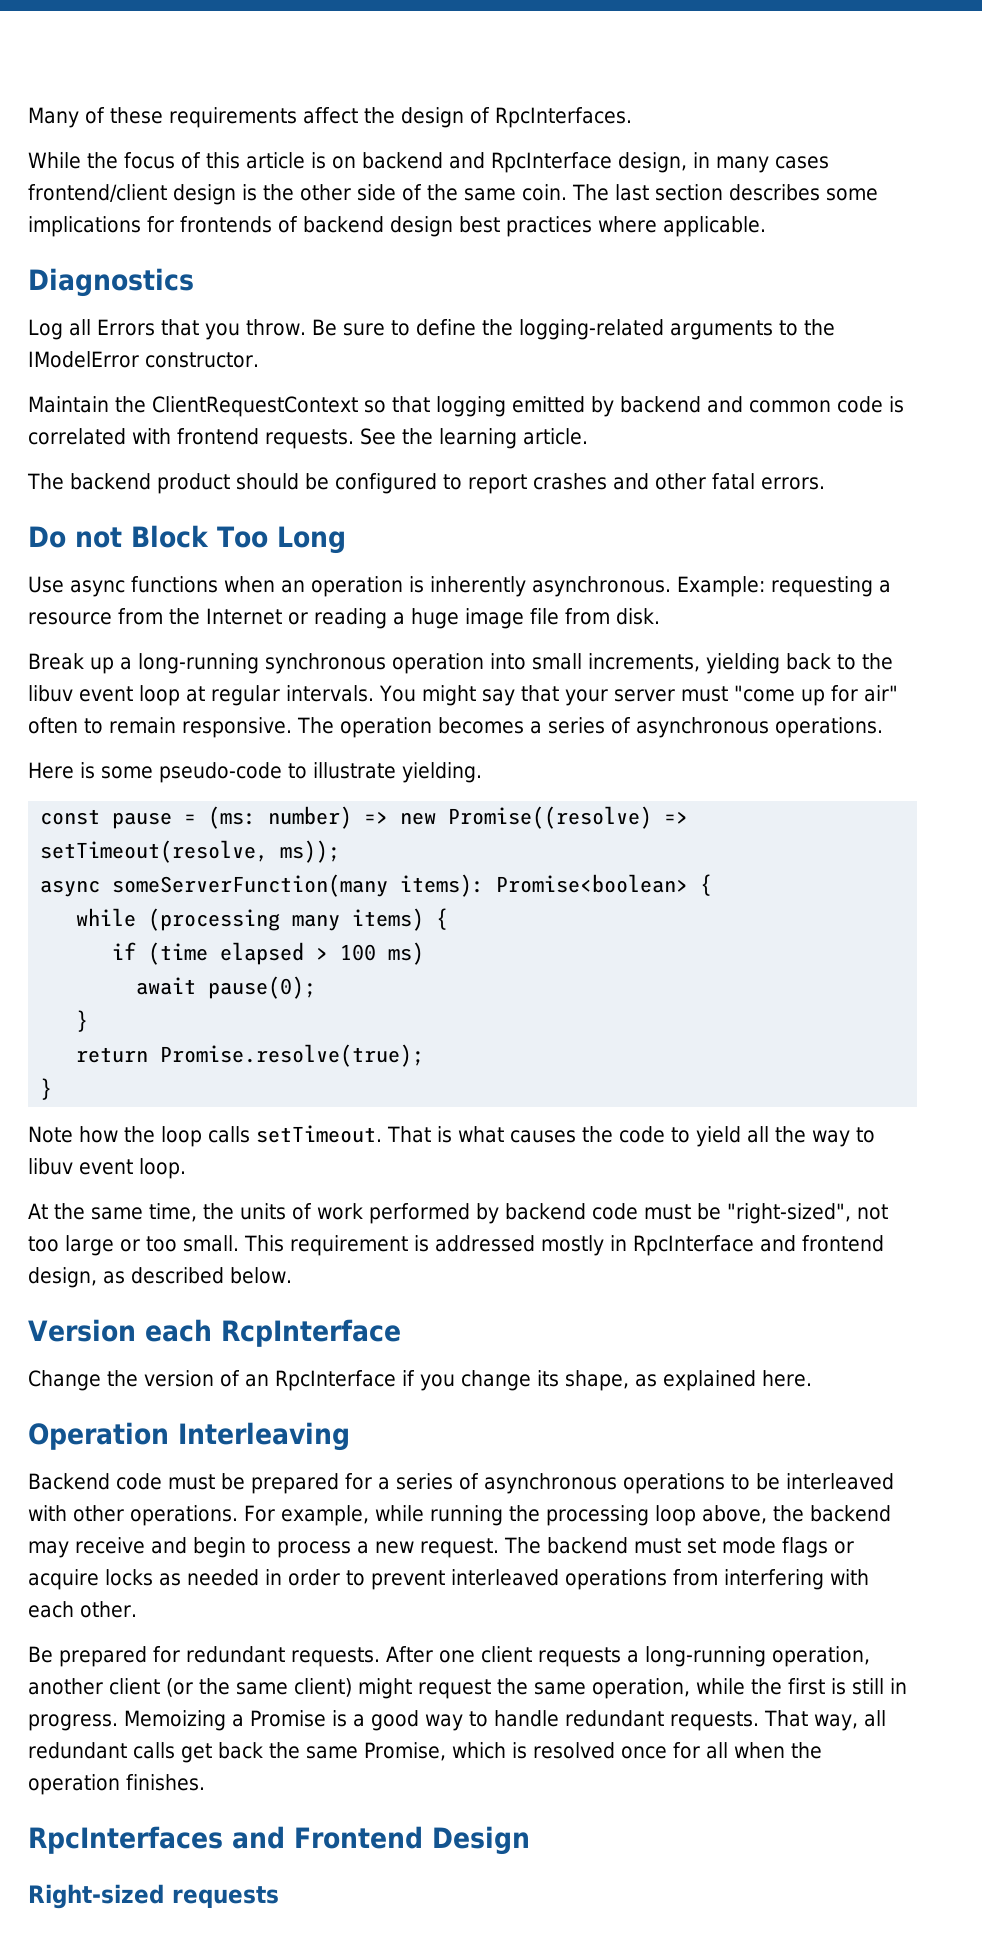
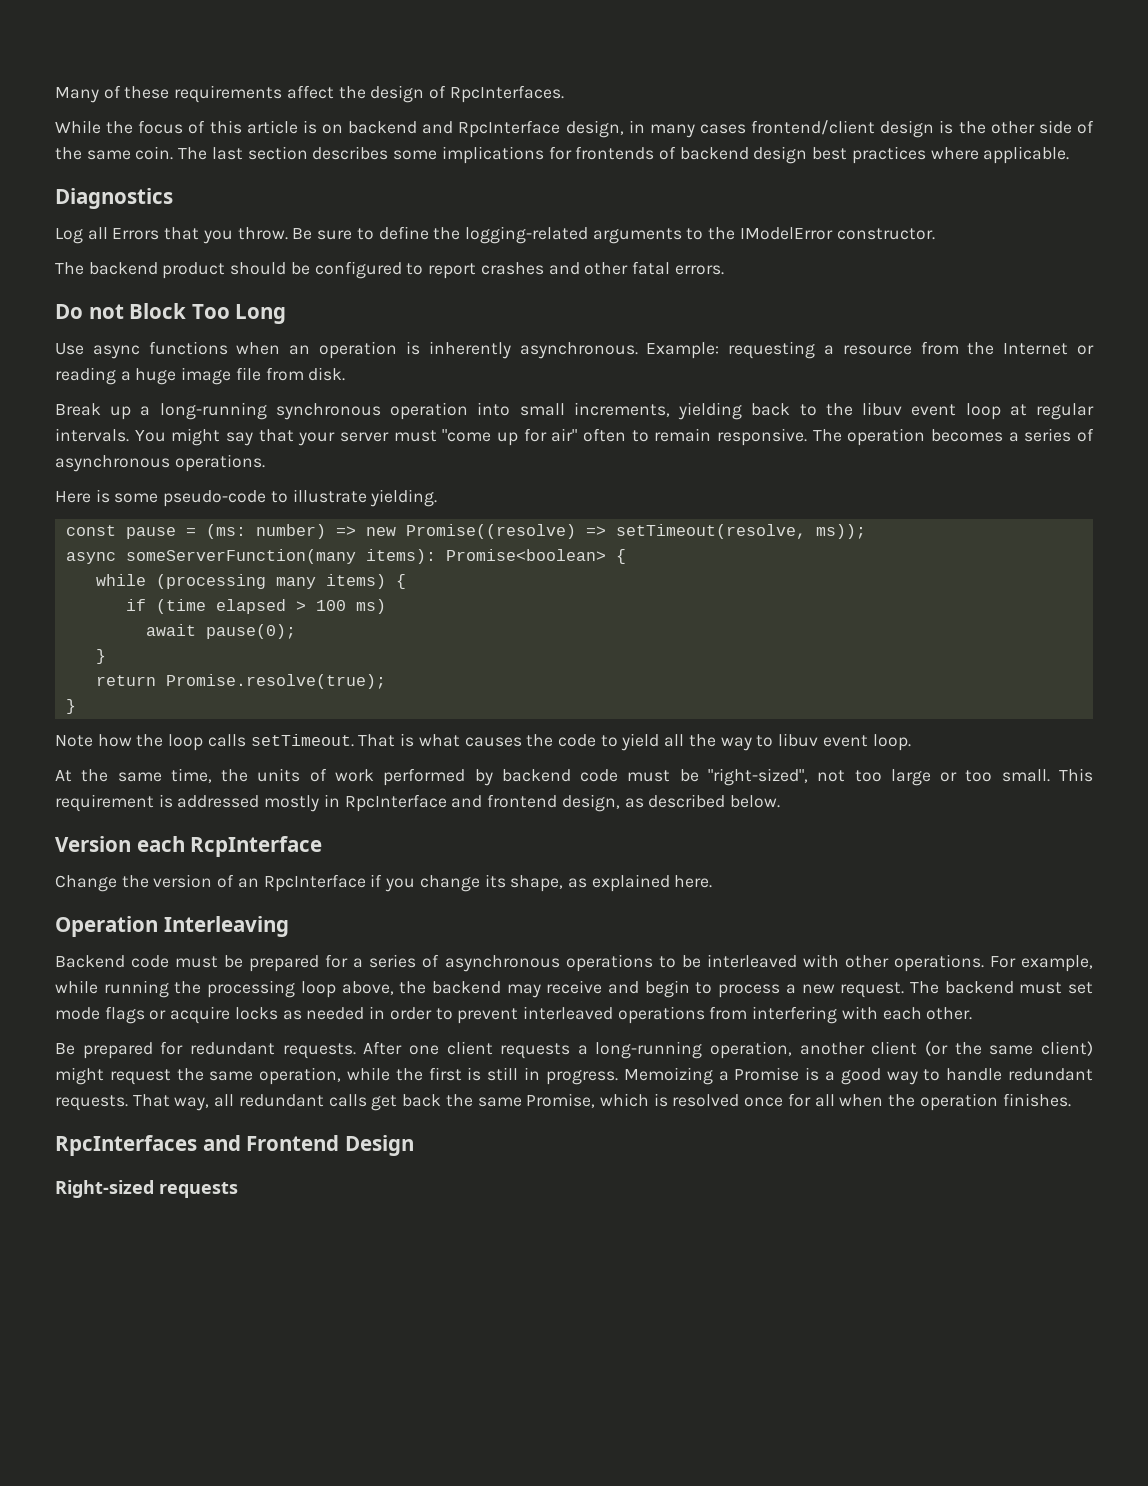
[28,396,904,417] [28,428,588,449] // Maintain the ClientRequestContext so that logging emitted by backend and common code is correlated with frontend requests. See the learning article. -> (935, 234) none

